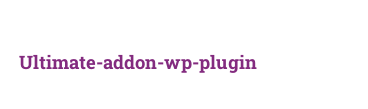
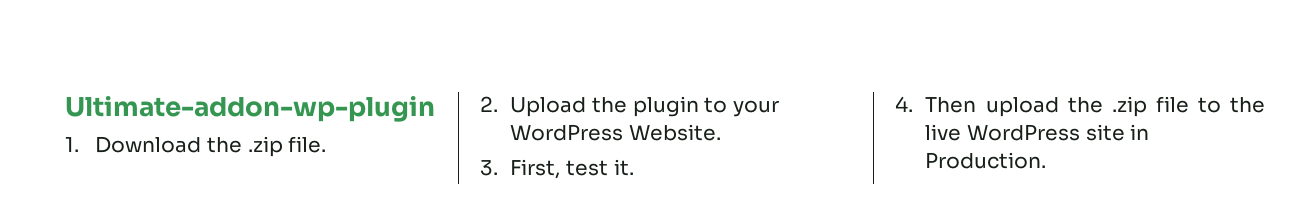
(257, 63) none -> [65,136,327,157] [480,96,779,117] [510,124,721,141] [480,159,634,179] [895,96,1265,117] [925,124,1150,141] [925,152,1047,169] // 1. Download the .zip file. // 2. Upload the plugin to your WordPress Website. // 3. First, test it. // 4. Then upload the .zip file to the live WordPress site in Production.

